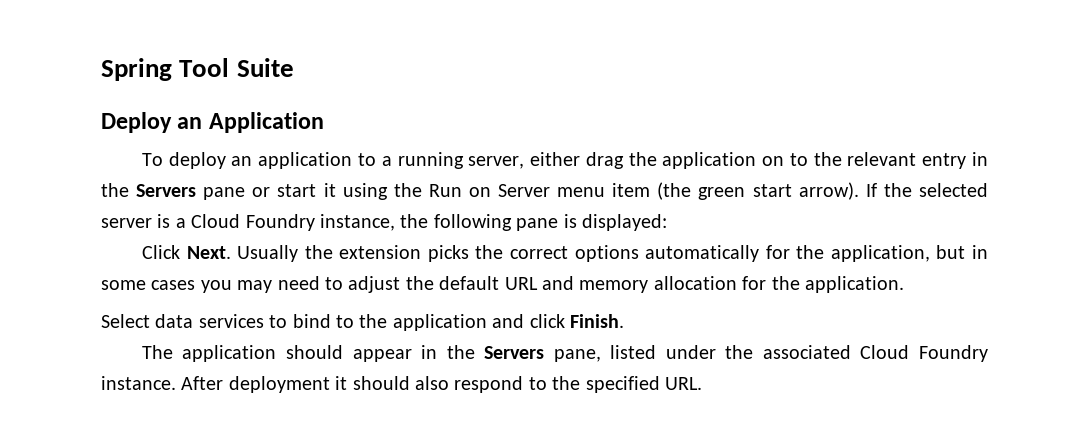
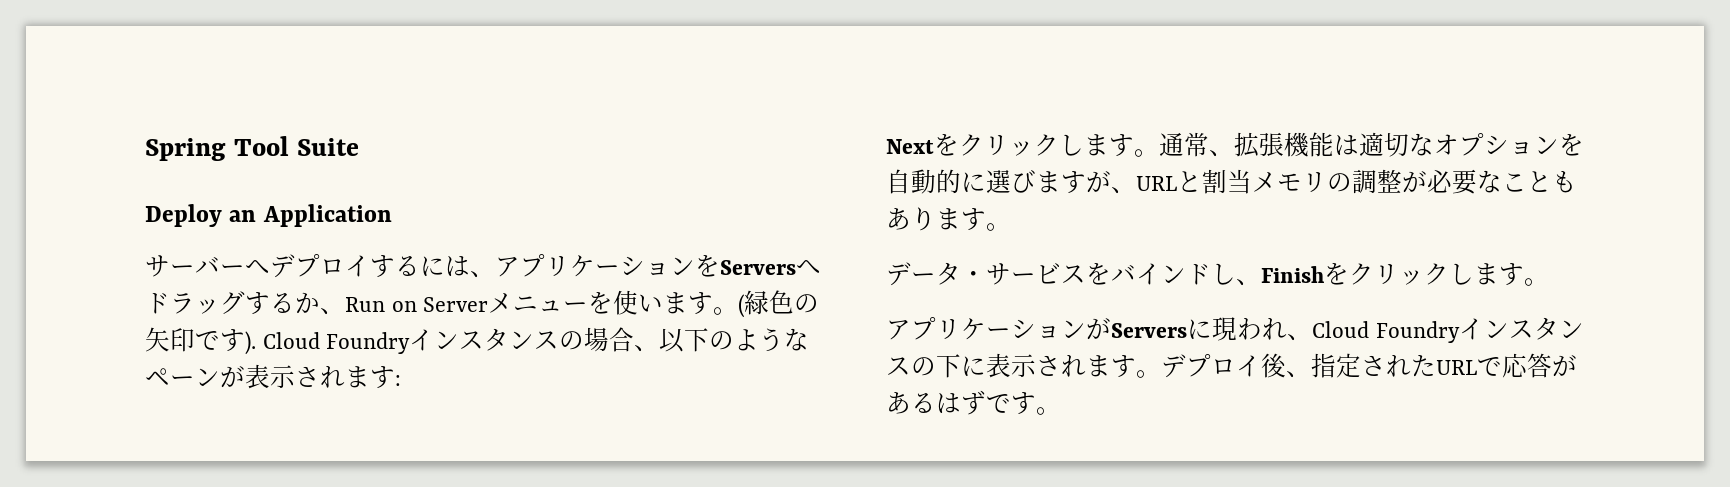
[141,152,988,169] [101,182,988,200] [101,214,667,231] [141,245,989,262] [101,276,904,293] [101,314,624,331] [141,345,988,362] [101,376,702,393] To deploy an application to a running server, either drag the application on to the relevant entry in the Servers pane or start it using the Run on Server menu item (the green start arrow). If the selected server is a Cloud Foundry instance, the following pane is displayed: // Click Next. Usually the extension picks the correct options automatically for the application, but in some cases you may need to adjust the default URL and memory allocation for the application. // Select data services to bind to the application and click Finish. // The application should appear in the Servers pane, listed under the associated Cloud Foundry instance. After deployment it should also respond to the specified URL. -> [145,254,821,278] [145,290,820,318] [145,327,810,355] [145,364,401,389] [886,132,1584,157] [886,169,1577,195] [886,207,1011,231] [886,262,1549,286] [886,317,1584,343] [886,353,1577,378] [886,390,1061,415] サーバーへデプロイするには、アプリケーションをServersへドラッグするか、Run on Serverメニューを使います。(緑色の矢印です). Cloud Foundryインスタンスの場合、以下のようなペーンが表示されます: // Nextをクリックします。通常、拡張機能は適切なオプションを自動的に選びますが、URLと割当メモリの調整が必要なこともあります。 // データ・サービスをバインドし、Finishをクリックします。 // アプリケーションがServersに現われ、Cloud Foundryインスタンスの下に表示されます。デプロイ後、指定されたURLで応答があるはずです。

